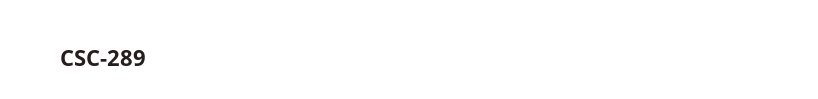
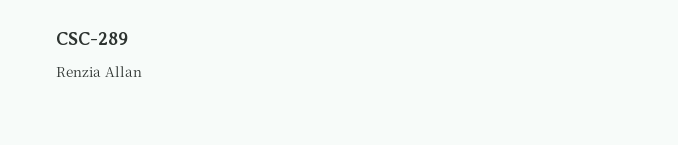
(146, 58) none -> [56,66,142,77] // Renzia Allan

